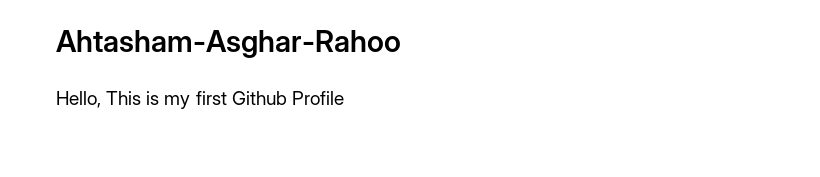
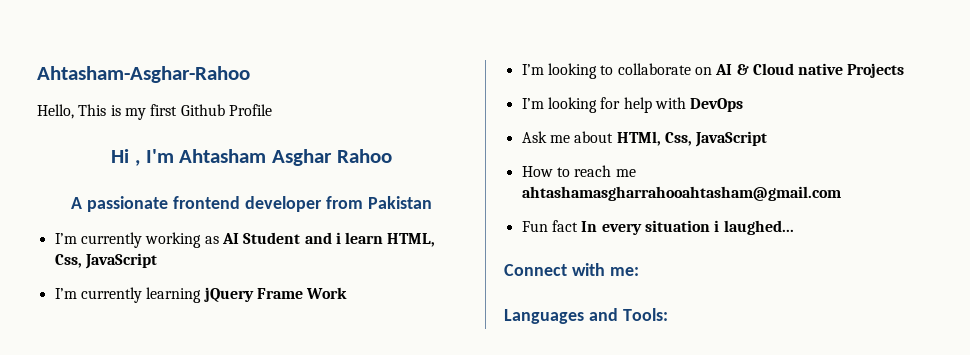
(344, 98) none -> [111,149,392,166] [71,196,432,212] [54,232,436,248] [54,253,157,269] [54,287,348,303] [521,63,905,79] [521,97,744,113] [521,131,768,147] [521,165,636,177] [521,186,841,201] [521,220,794,235] [504,263,639,276] [504,308,668,324] // Hi , I'm Ahtasham Asghar Rahoo // A passionate frontend developer from Pakistan // I’m currently working as AI Student and i learn HTML, Css, JavaScript // I’m currently learning jQuery Frame Work // I’m looking to collaborate on AI & Cloud native Projects // I’m looking for help with DevOps // Ask me about HTMl, Css, JavaScript // How to reach me ahtashamasgharrahooahtasham@gmail.com // Fun fact In every situation i laughed... // Connect with me: // Languages and Tools:

